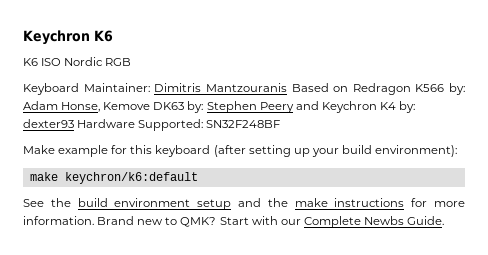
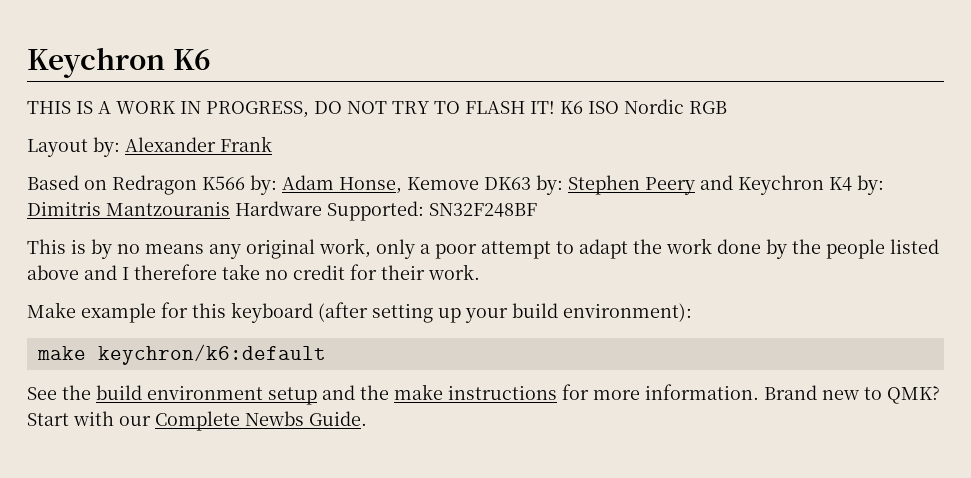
(113, 36) none -> [27,101,555,118] THIS IS A WORK IN PROGRESS, DO NOT TRY TO FLASH IT!
[23,83,287,95] Keyboard Maintainer: Dimitris Mantzouranis -> [27,136,272,157] Layout by: Alexander Frank //
[23,119,74,128] dexter93 -> [27,201,230,216] Dimitris Mantzouranis
(281, 124) none -> [27,238,939,259] [27,264,480,280] // This is by no means any original work, only a poor attempt to adapt the work done by the people listed above and I therefore take no credit for their work.

